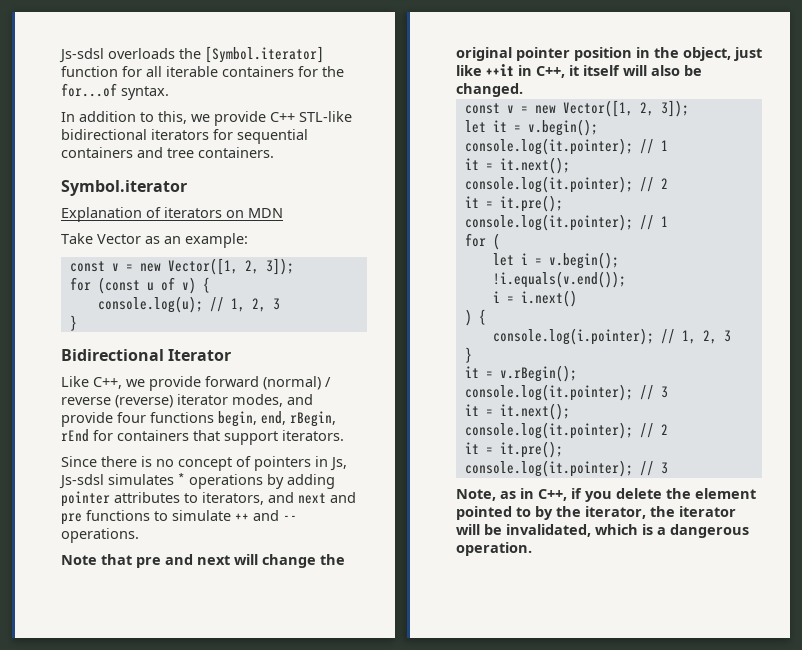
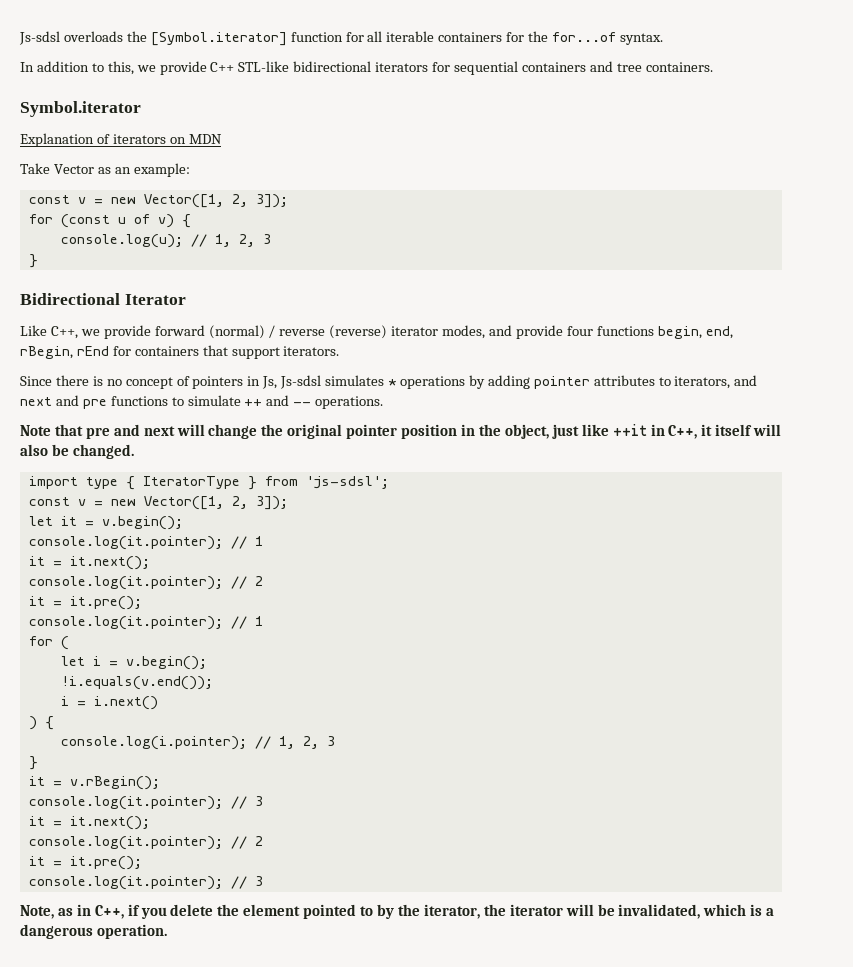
(523, 90) none -> [28,476,389,490] // import type { IteratorType } from 'js-sdsl';

